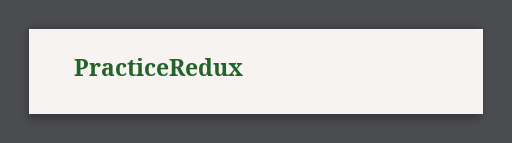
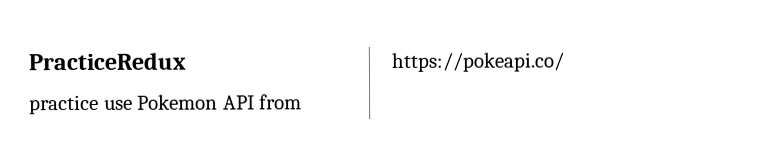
(243, 67) none -> [29,94,303,115] [391,52,564,72] // practice use Pokemon API from https://pokeapi.co/

